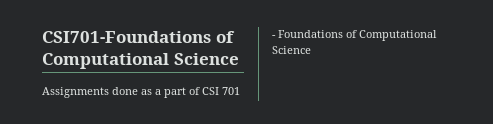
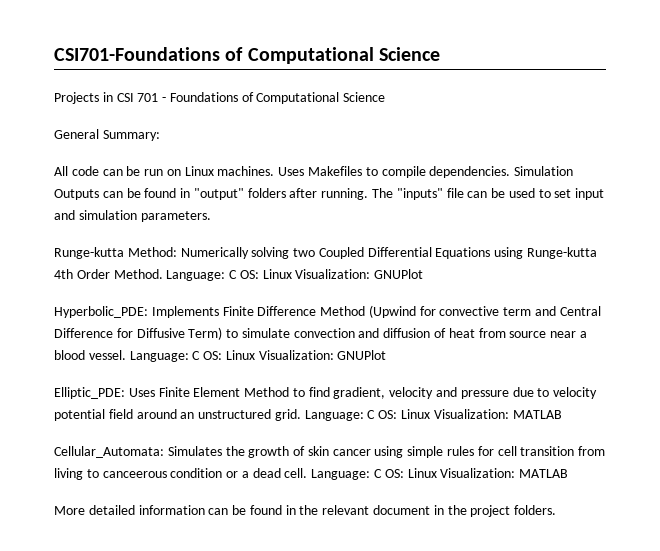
[42,87,200,98] Assignments done as a part of -> [54,92,113,104] Projects in
(311, 50) none -> [54,129,160,141] [54,166,574,178] [54,188,605,200] [54,210,211,222] [54,247,598,259] [54,269,424,281] [54,305,601,318] [54,327,587,340] [54,350,387,362] [54,387,598,399] [54,409,562,421] [54,446,606,458] [54,468,569,480] [54,505,557,517] // General Summary: // All code can be run on Linux machines. Uses Makefiles to compile dependencies. Simulation Outputs can be found in "output" folders after running. The "inputs" file can be used to set input and simulation parameters. // Runge-kutta Method: Numerically solving two Coupled Differential Equations using Runge-kutta 4th Order Method. Language: C OS: Linux Visualization: GNUPlot // Hyperbolic_PDE: Implements Finite Difference Method (Upwind for convective term and Central Difference for Diffusive Term) to simulate convection and diffusion of heat from source near a blood vessel. Language: C OS: Linux Visualization: GNUPlot // Elliptic_PDE: Uses Finite Element Method to find gradient, velocity and pressure due to velocity potential field around an unstructured grid. Language: C OS: Linux Visualization: MATLAB // Cellular_Automata: Simulates the growth of skin cancer using simple rules for cell transition from living to canceerous condition or a dead cell. Language: C OS: Linux Visualization: MATLAB // More detailed information can be found in the relevant document in the project folders.

